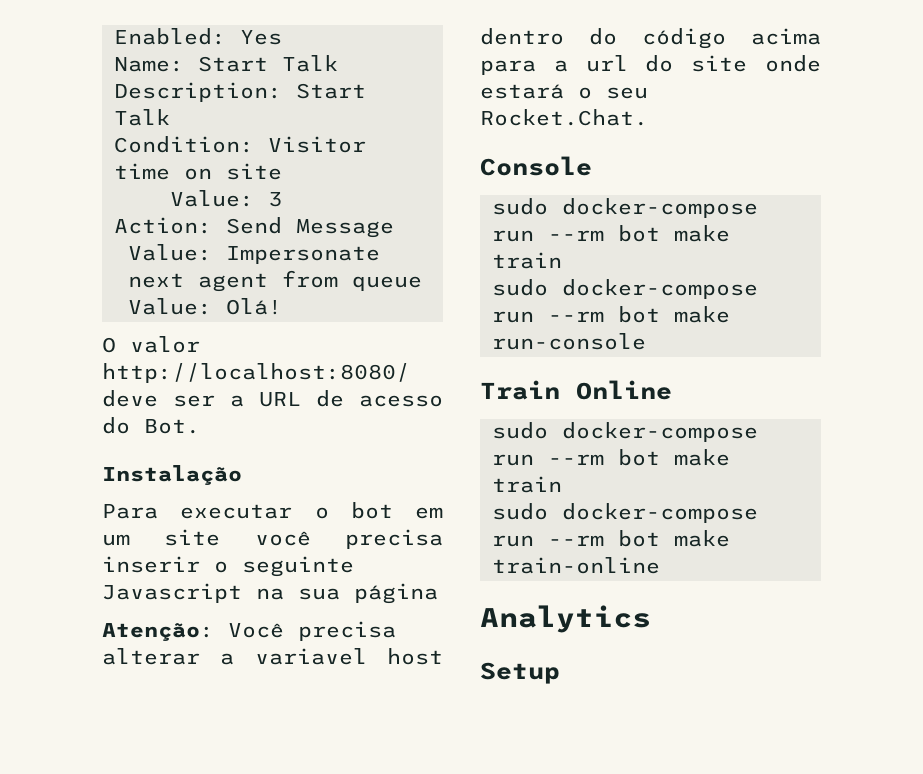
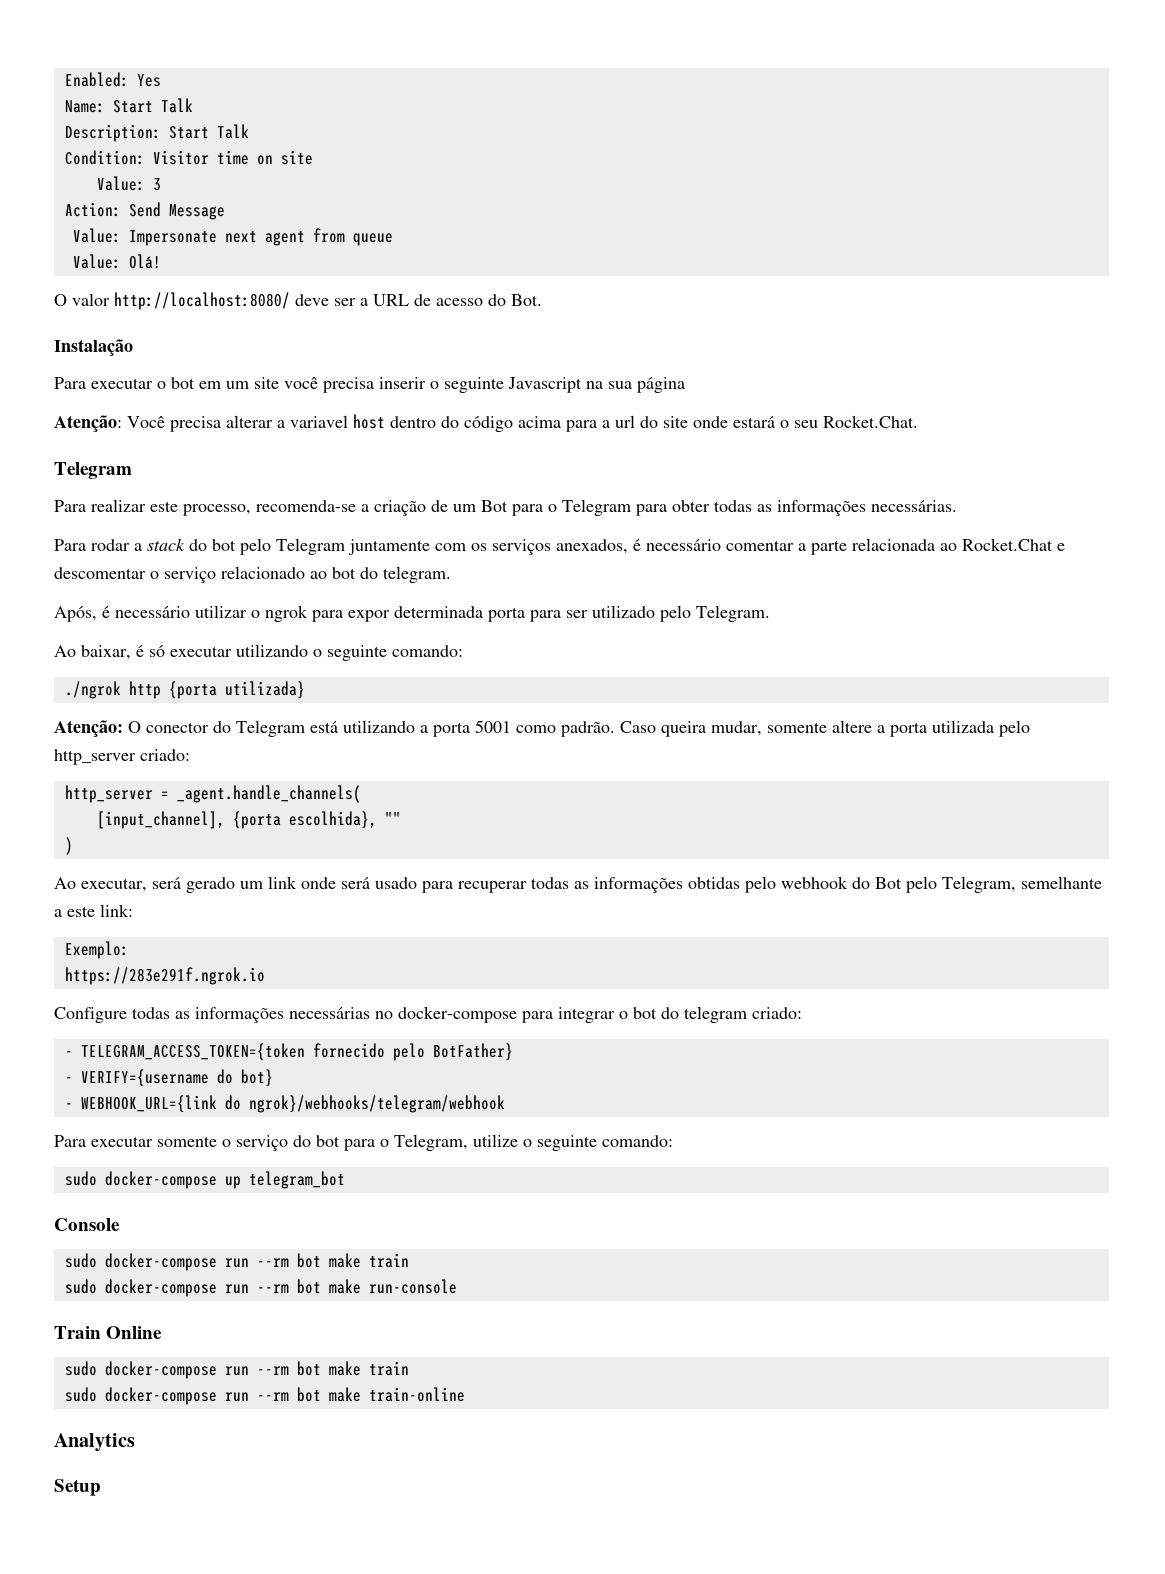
(648, 117) none -> [54,462,132,479] [54,499,957,516] [54,538,1065,555] [54,566,451,583] [54,605,770,622] [54,644,463,661] [64,681,305,699] [54,720,1030,737] [54,749,190,765] [64,785,361,803] [96,811,401,829] [64,837,73,855] [54,876,1102,893] [54,904,133,917] [64,941,129,959] [64,967,265,985] [54,1006,802,1023] [64,1043,513,1061] [64,1069,273,1087] [64,1095,505,1113] [54,1134,673,1151] [64,1171,345,1189] // Telegram // Para realizar este processo, recomenda-se a criação de um Bot para o Telegram para obter todas as informações necessárias. // Para rodar a stack do bot pelo Telegram juntamente com os serviços anexados, é necessário comentar a parte relacionada ao Rocket.Chat e descomentar o serviço relacionado ao bot do telegram. // Após, é necessário utilizar o ngrok para expor determinada porta para ser utilizado pelo Telegram. // Ao baixar, é só executar utilizando o seguinte comando: // ./ngrok http {porta utilizada} // Atenção: O conector do Telegram está utilizando a porta 5001 como padrão. Caso queira mudar, somente altere a porta utilizada pelo http_server criado: // http_server = _agent.handle_channels( // [input_channel], {porta escolhida}, "" // ) // Ao executar, será gerado um link onde será usado para recuperar todas as informações obtidas pelo webhook do Bot pelo Telegram, semelhante a este link: // Exemplo: // https://283e291f.ngrok.io // Configure todas as informações necessárias no docker-compose para integrar o bot do telegram criado: // - TELEGRAM_ACCESS_TOKEN={token fornecido pelo BotFather} // - VERIFY={username do bot} // - WEBHOOK_URL={link do ngrok}/webhooks/telegram/webhook // Para executar somente o serviço do bot para o Telegram, utilize o seguinte comando: // sudo docker-compose up telegram_bot

